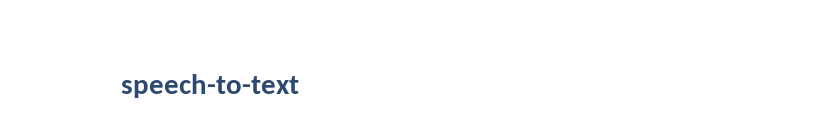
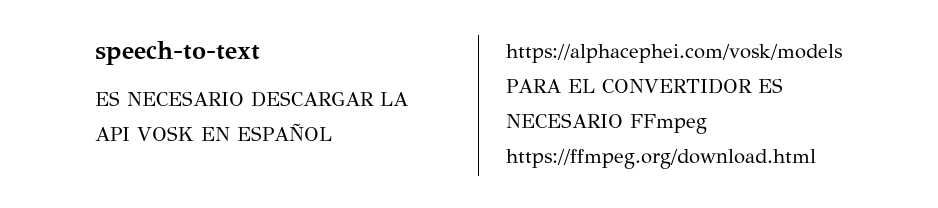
(299, 86) none -> [95,91,408,107] [95,123,332,141] [506,44,842,63] [506,78,783,94] [506,113,707,134] [506,149,816,169] // ES NECESARIO DESCARGAR LA API VOSK EN ESPAÑOL https://alphacephei.com/vosk/models PARA EL CONVERTIDOR ES NECESARIO FFmpeg https://ffmpeg.org/download.html

